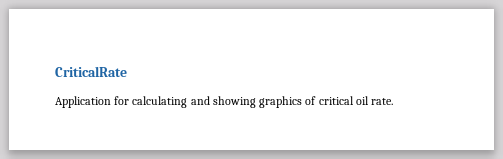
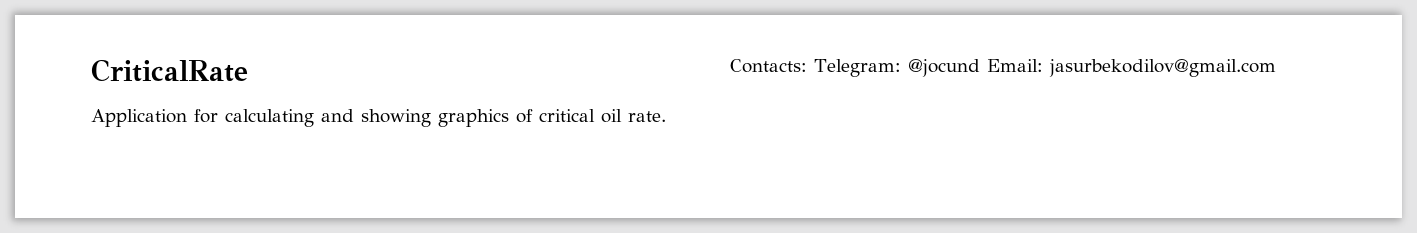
(394, 101) none -> [730,59,1276,77] Contacts: Telegram: @jocund Email: jasurbekodilov@gmail.com

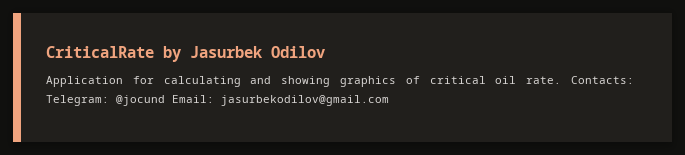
(248, 70) none -> [163,46,325,62] by Jasurbek Odilov

